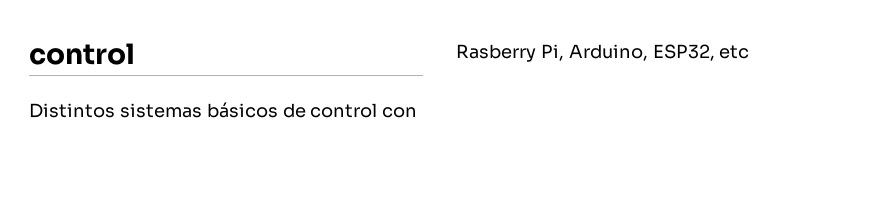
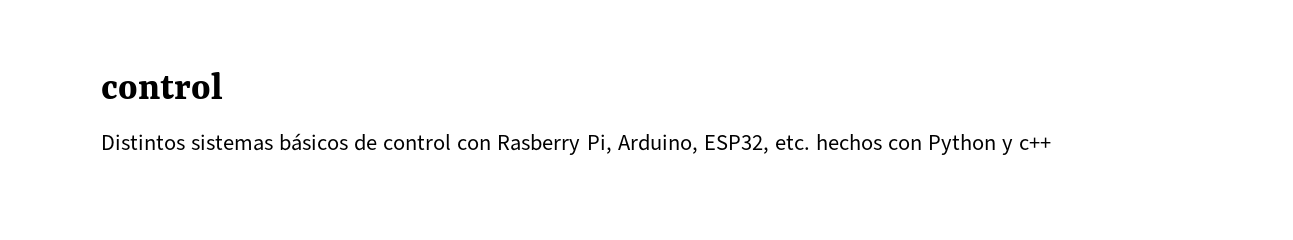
[719,45,750,59] etc -> [774,134,1052,155] etc. hechos con Python y c++

